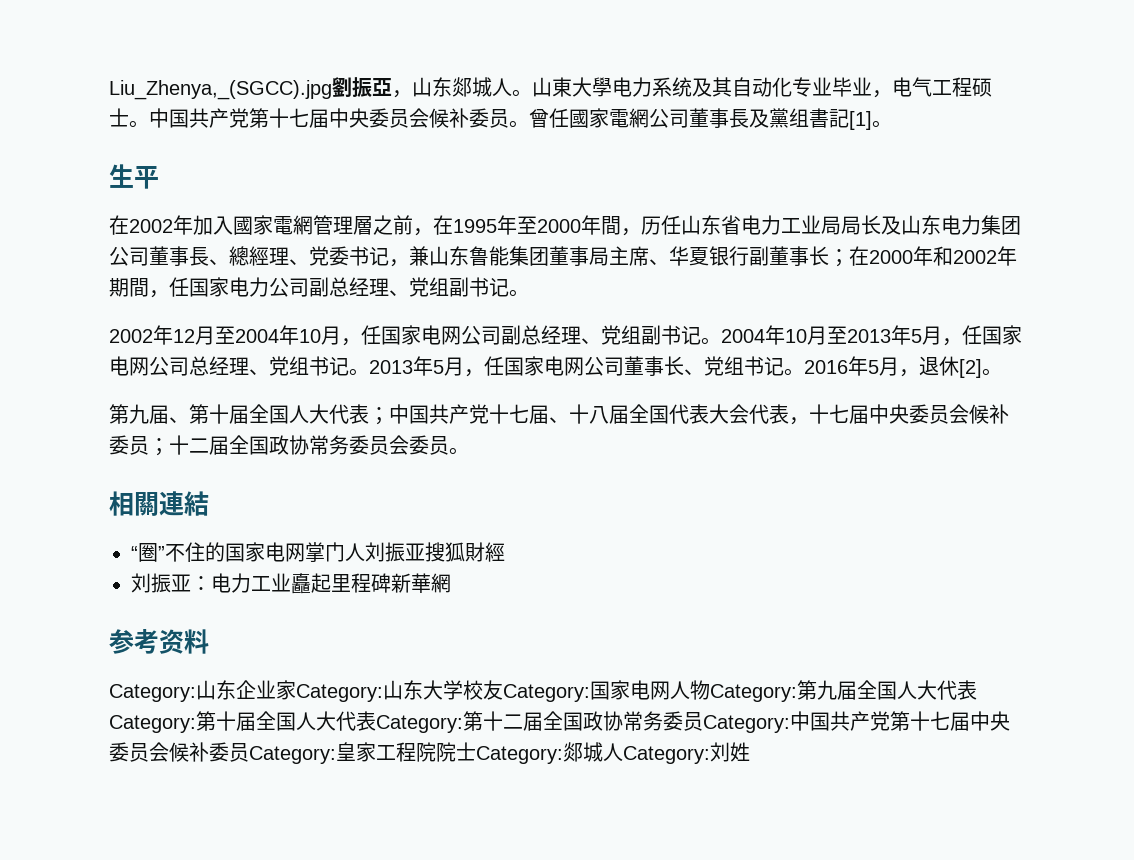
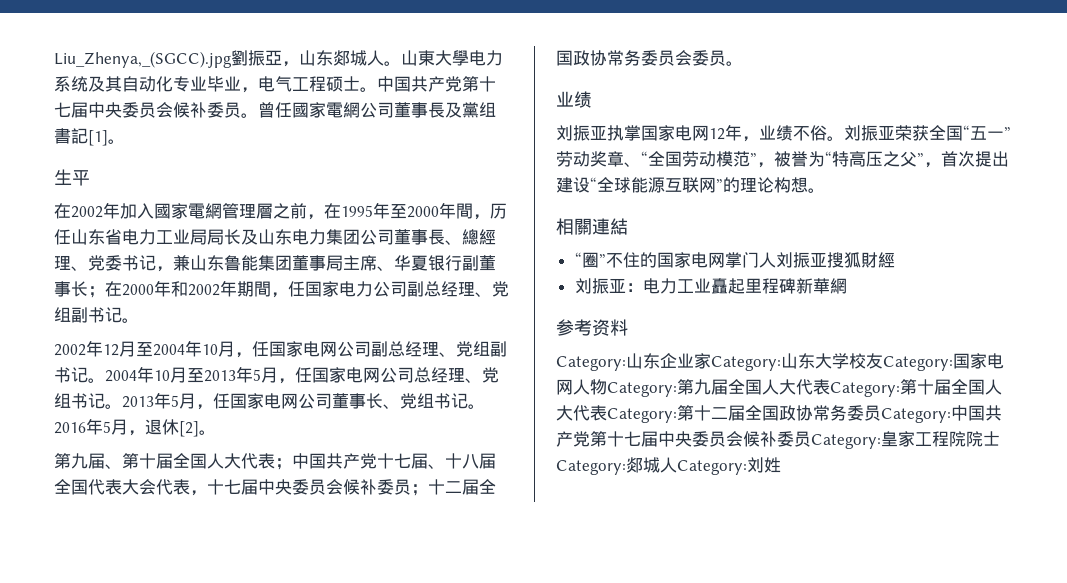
(469, 451) none -> [556,91,592,108] [556,124,1011,142] [556,151,1009,168] [556,177,825,193] // 业绩 // 刘振亚执掌国家电网12年，业绩不俗。刘振亚荣获全国“五一”劳动奖章、“全国劳动模范”，被誉为“特高压之父”，首次提出建设“全球能源互联网”的理论构想。

